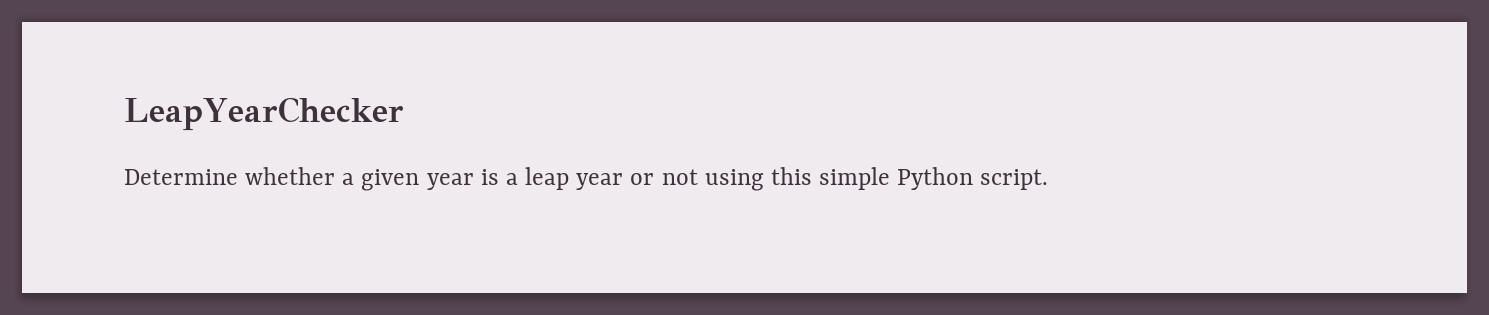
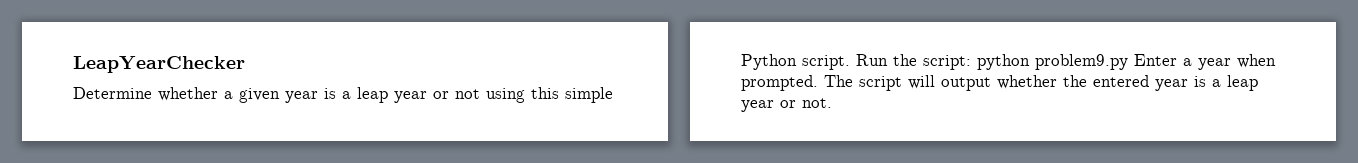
(1049, 179) none -> [856,54,1276,70] [741,75,1258,91] [741,98,832,112] Run the script: python problem9.py Enter a year when prompted. The script will output whether the entered year is a leap year or not.

